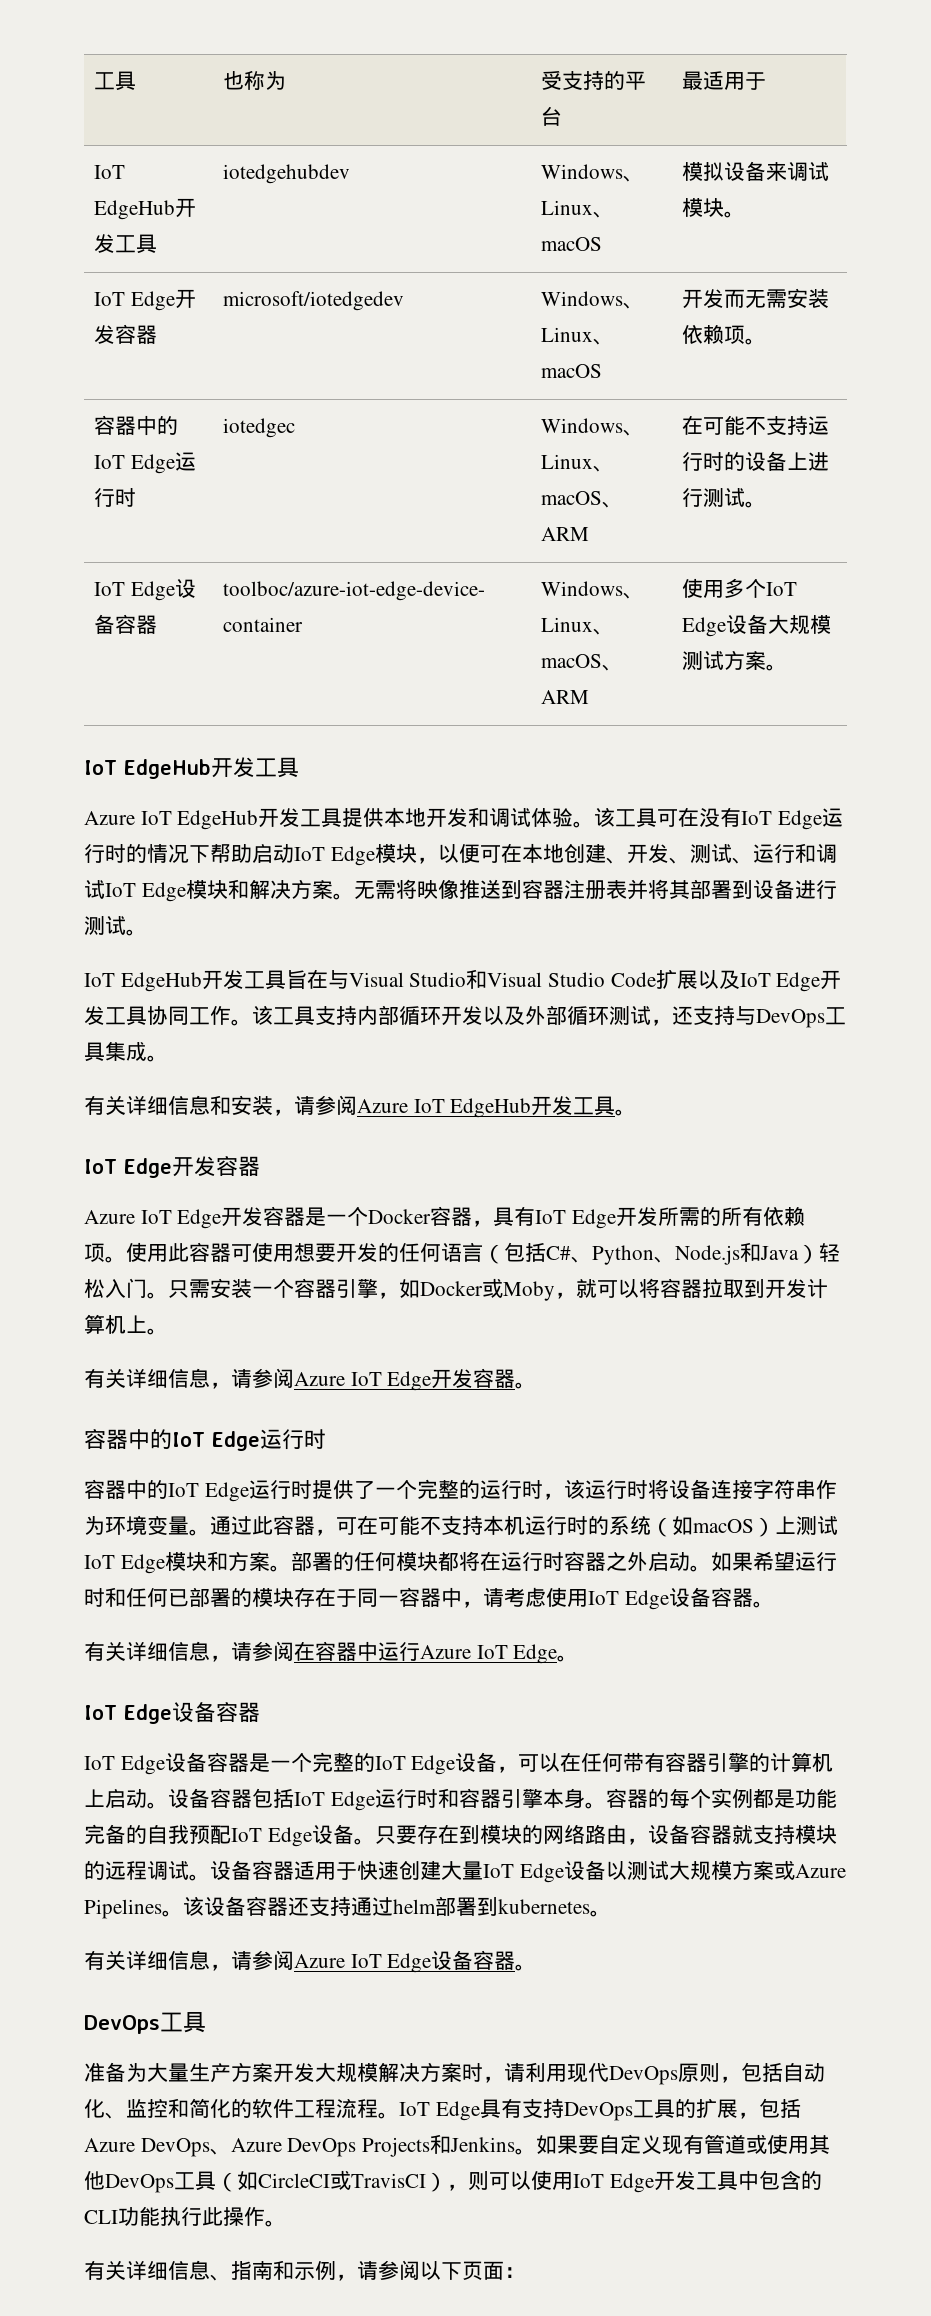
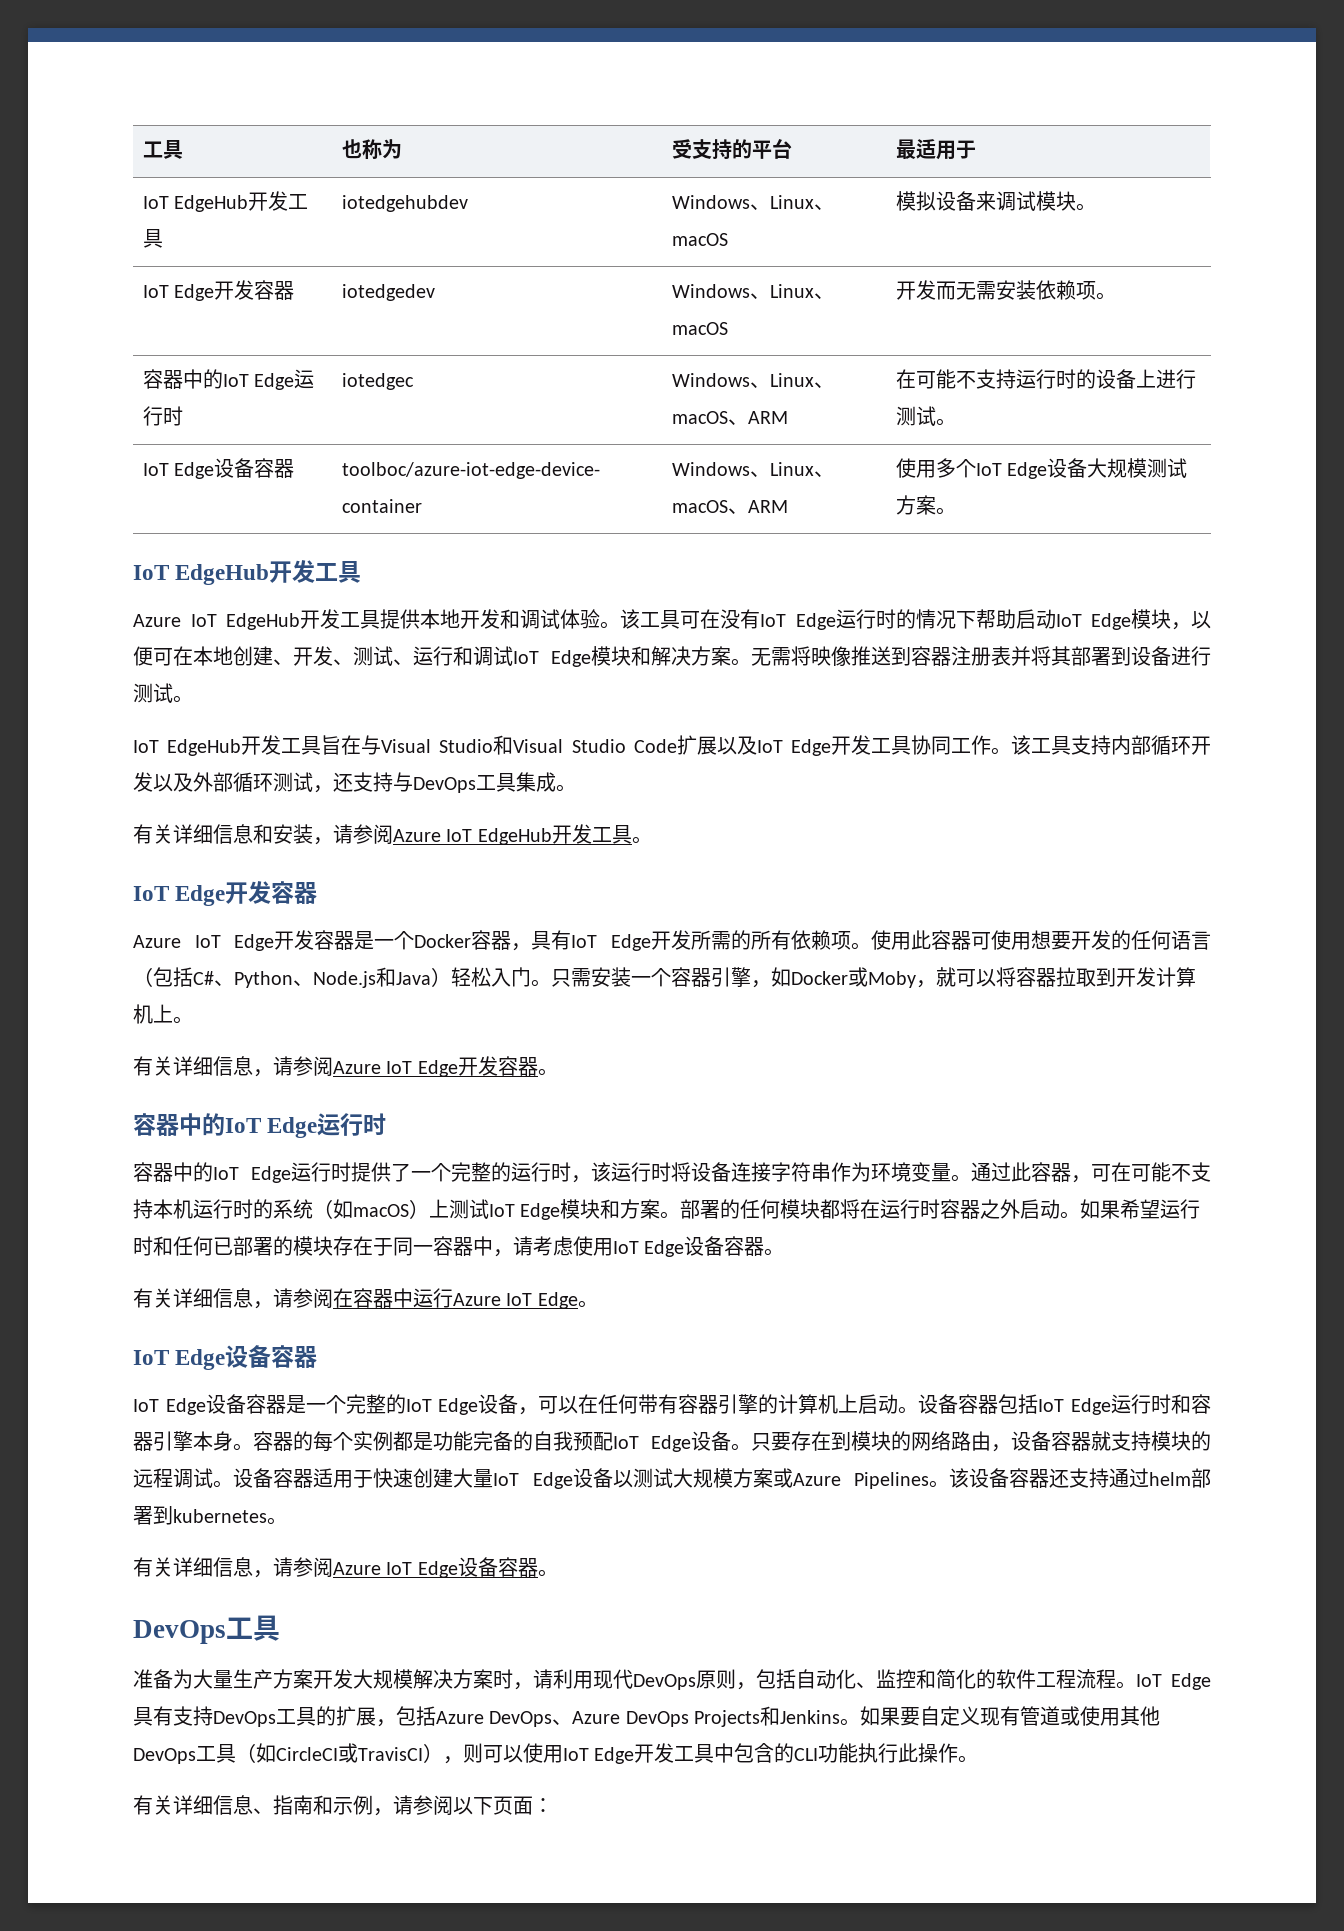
[223,291,405,311] microsoft/iotedgedev -> [341,284,435,301] iotedgedev

